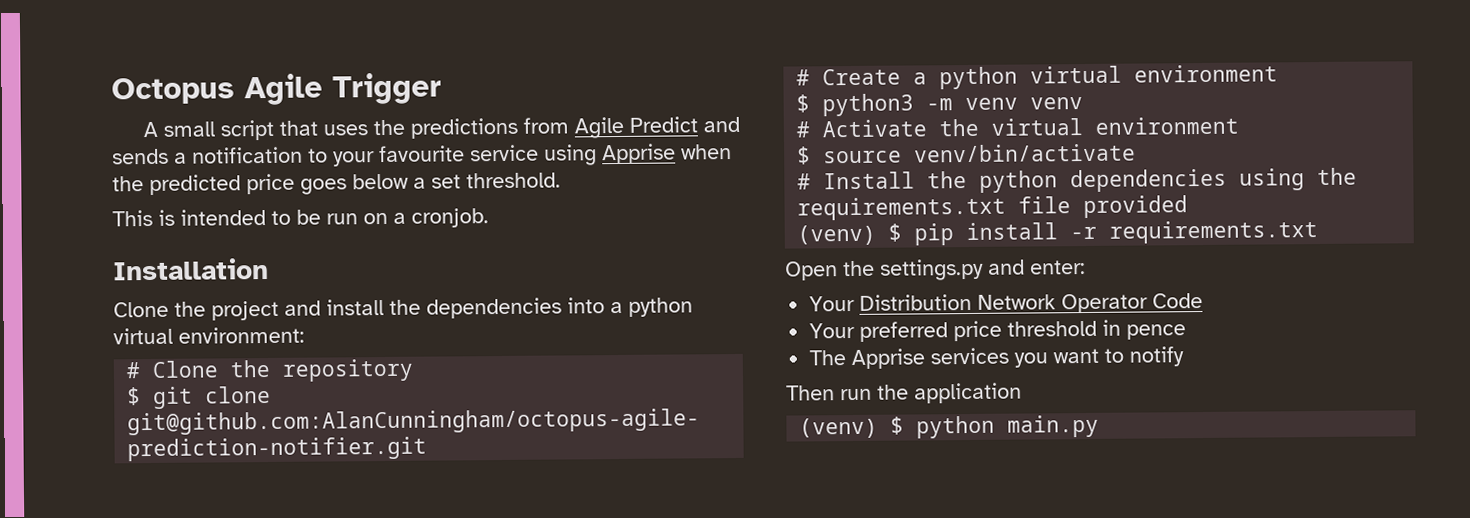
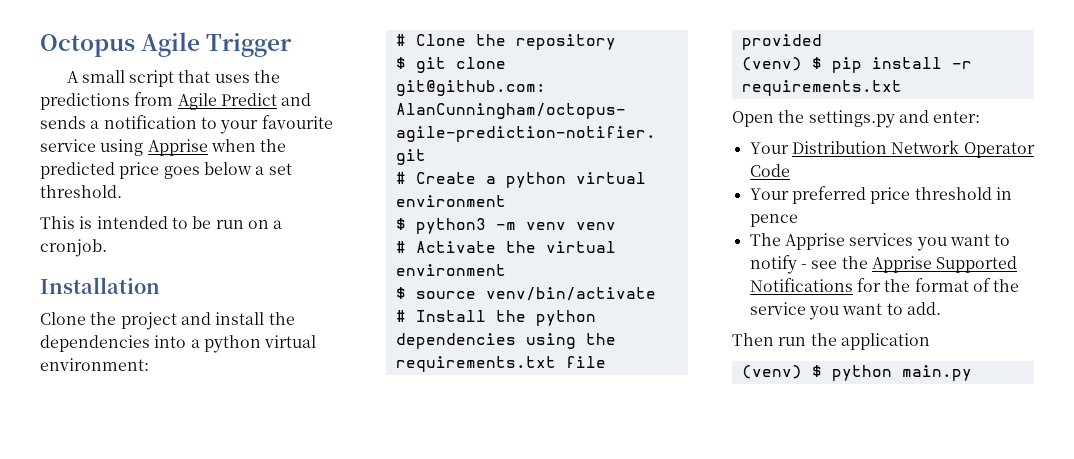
(1185, 356) none -> [800,256,1018,273] [749,278,1020,292] [749,302,941,320] - see the Apprise Supported Notifications for the format of the service you want to add.

